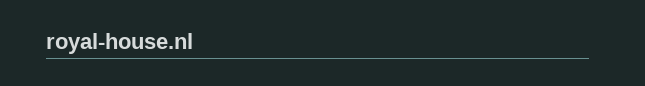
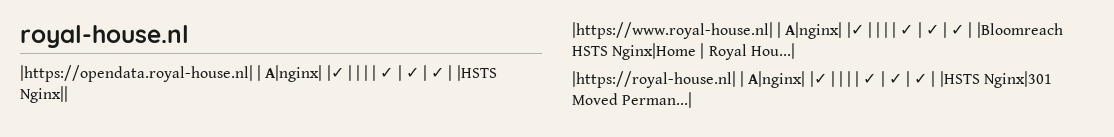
(193, 43) none -> [20,65,497,82] [20,86,68,103] [572,22,1063,39] [572,43,795,60] [572,71,1052,88] [572,92,693,108] // |https://opendata.royal-house.nl| | A|nginx| |✓ | | | | ✓ | ✓ | ✓ | |HSTS Nginx|| // |https://www.royal-house.nl| | A|nginx| |✓ | | | | ✓ | ✓ | ✓ | |Bloomreach HSTS Nginx|Home | Royal Hou...| // |https://royal-house.nl| | A|nginx| |✓ | | | | ✓ | ✓ | ✓ | |HSTS Nginx|301 Moved Perman...|

